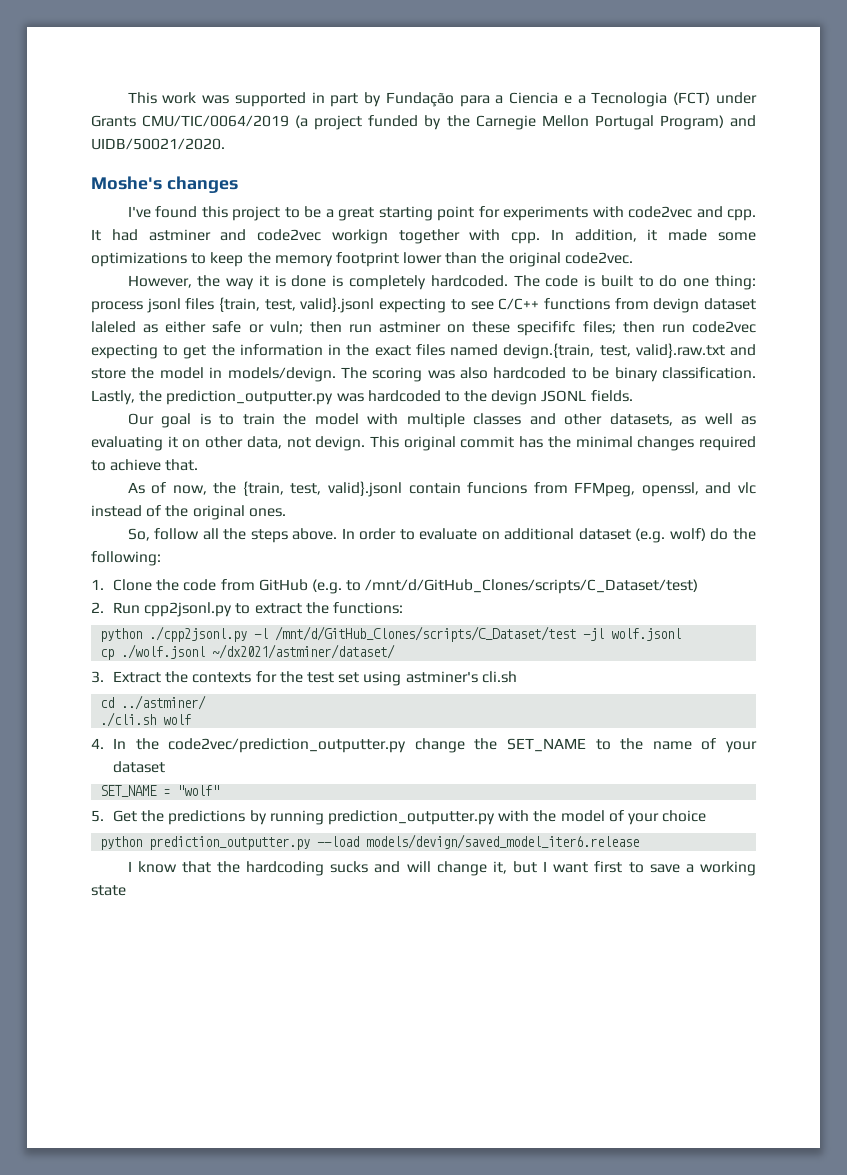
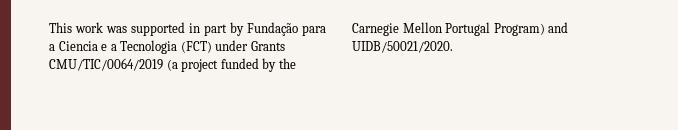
[91,176,238,193] [127,206,756,221] [91,229,756,244] [91,252,633,267] [127,275,756,290] [91,297,757,313] [91,321,756,336] [91,343,756,359] [91,367,756,382] [91,390,633,405] [127,413,756,428] [91,436,756,451] [91,459,199,471] [127,481,757,497] [91,505,286,520] [127,528,756,543] [91,551,161,566] [91,579,699,594] [91,602,404,617] [100,626,682,642] [100,644,396,660] [91,671,517,686] [100,695,207,710] [100,712,192,727] [91,738,757,753] [113,761,166,773] [100,785,220,797] [91,810,707,825] [100,834,640,850] [127,861,757,876] [91,885,126,896] // Moshe's changes // I've found this project to be a great starting point for experiments with code2vec and cpp. It had astminer and code2vec workign together with cpp. In addition, it made some optimizations to keep the memory footprint lower than the original code2vec. // However, the way it is done is completely hardcoded. The code is built to do one thing: process jsonl files {train, test, valid}.jsonl expecting to see C/C++ functions from devign dataset laleled as either safe or vuln; then run astminer on these specififc files; then run code2vec expecting to get the information in the exact files named devign.{train, test, valid}.raw.txt and store the model in models/devign. The scoring was also hardcoded to be binary classification. Lastly, the prediction_outputter.py was hardcoded to the devign JSONL fields. // Our goal is to train the model with multiple classes and other datasets, as well as evaluating it on other data, not devign. This original commit has the minimal changes required to achieve that. // As of now, the {train, test, valid}.jsonl contain funcions from FFMpeg, openssl, and vlc instead of the original ones. // So, follow all the steps above. In order to evaluate on additional dataset (e.g. wolf) do the following: // 1. Clone the code from GitHub (e.g. to /mnt/d/GitHub_Clones/scripts/C_Dataset/test) // 2. Run cpp2jsonl.py to extract the functions: // python ./cpp2jsonl.py -l /mnt/d/GitHub_Clones/scripts/C_Dataset/test -jl wolf.jsonl // cp ./wolf.jsonl ~/dx2021/astminer/dataset/ // 3. Extract the contexts for the test set using astminer's cli.sh // cd ../astminer/ // ./cli.sh wolf // 4. In the code2vec/prediction_outputter.py change the SET_NAME to the name of your dataset // SET_NAME = "wolf" // 5. Get the predictions by running prediction_outputter.py with the model of your choice // python prediction_outputter.py --load models/devign/saved_model_iter6.release // I know that the hardcoding sucks and will change it, but I want first to save a working state -> (453, 47) none

